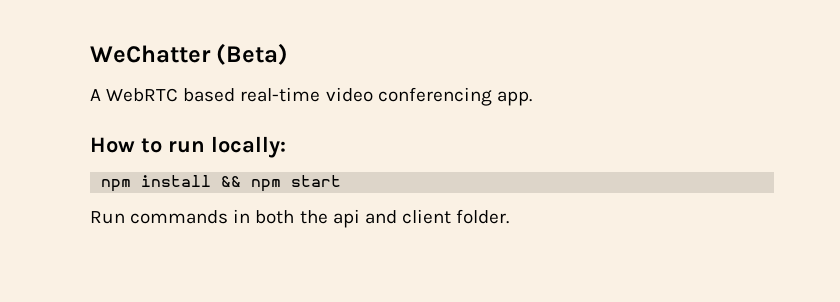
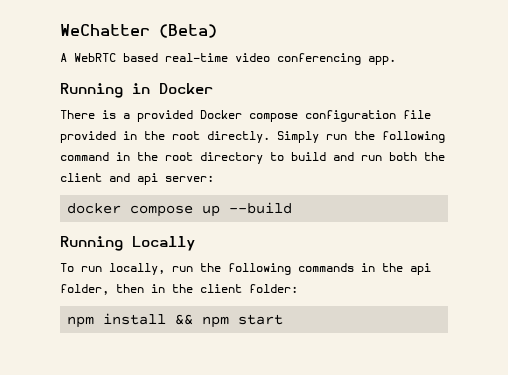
[90,136,286,158] How to run locally: -> [60,83,213,98] [60,110,431,122] [60,131,445,143] [60,152,445,164] [60,173,214,185] [67,202,293,217] [60,236,195,251] [60,263,431,275] [60,284,298,295] Running in Docker // There is a provided Docker compose configuration file provided in the root directly. Simply run the following command in the root directory to build and run both the client and api server: // docker compose up --build // Running Locally // To run locally, run the following commands in the api folder, then in the client folder:
[90,209,510,228] // Run commands in both the api and client folder. -> (284, 319) none

